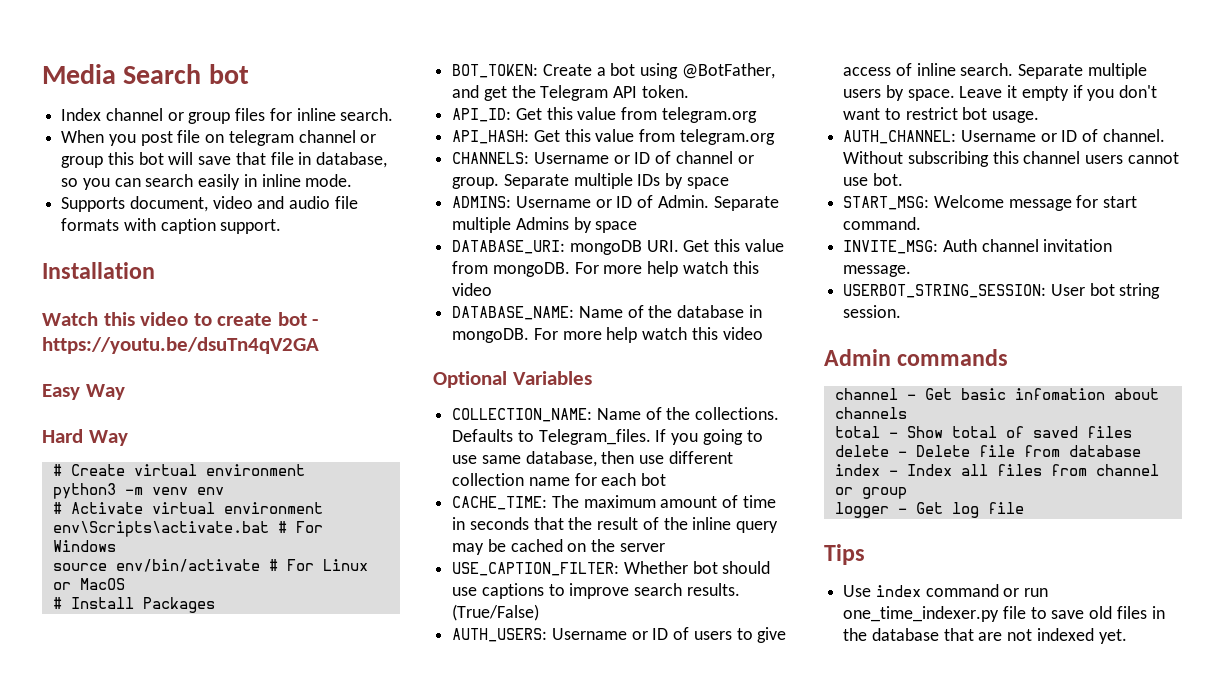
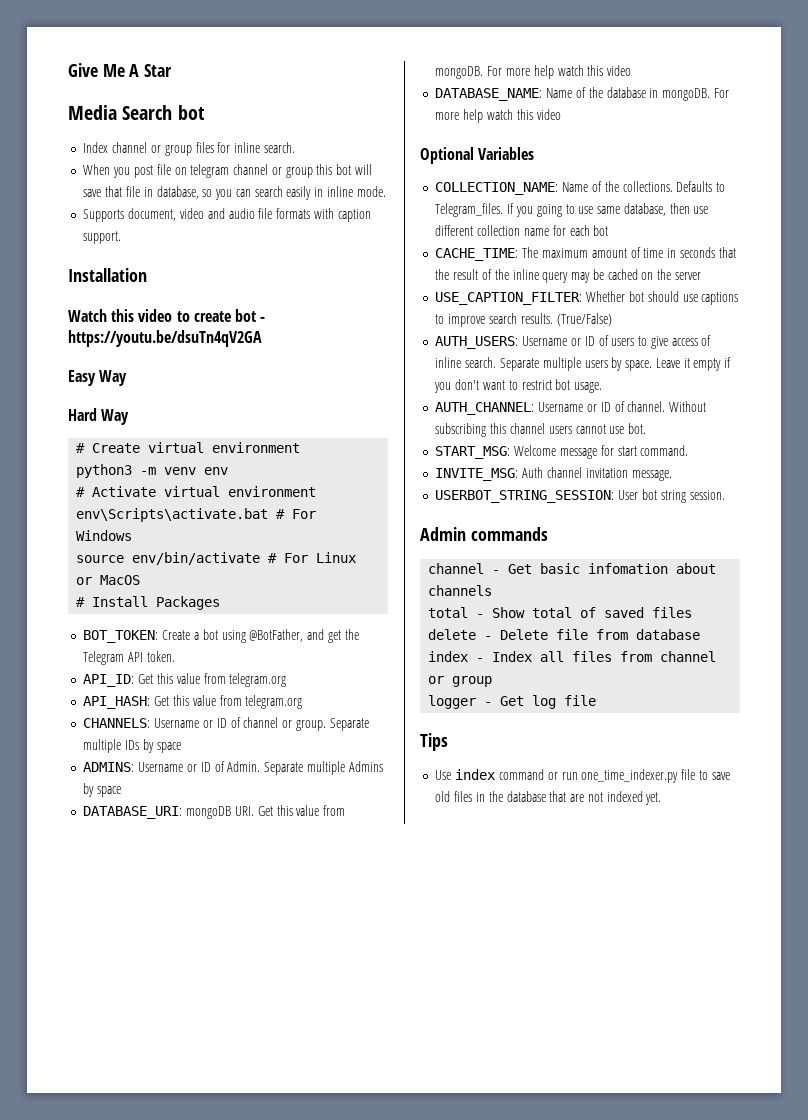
(42, 74) none -> [68,63,173,77] Give Me A Star //

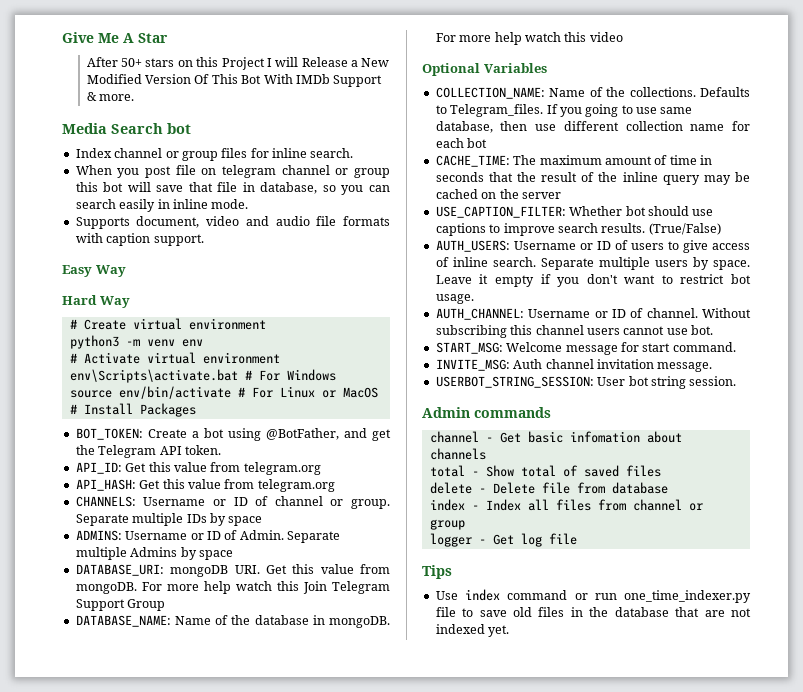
(173, 70) none -> [86,57,390,70] [86,74,383,87] [86,92,135,101] // After 50+ stars on this Project I will Release a New Modified Version Of This Bot With IMDb Support & more.
[68,268,147,282] [68,309,266,322] [68,330,262,347] // Installation // Watch this video to create bot - https://youtu.be/dsuTn4qV2GA -> (204, 240) none
[607,65,632,76] video -> [302,581,390,594] [75,599,166,611] Join Telegram Support Group

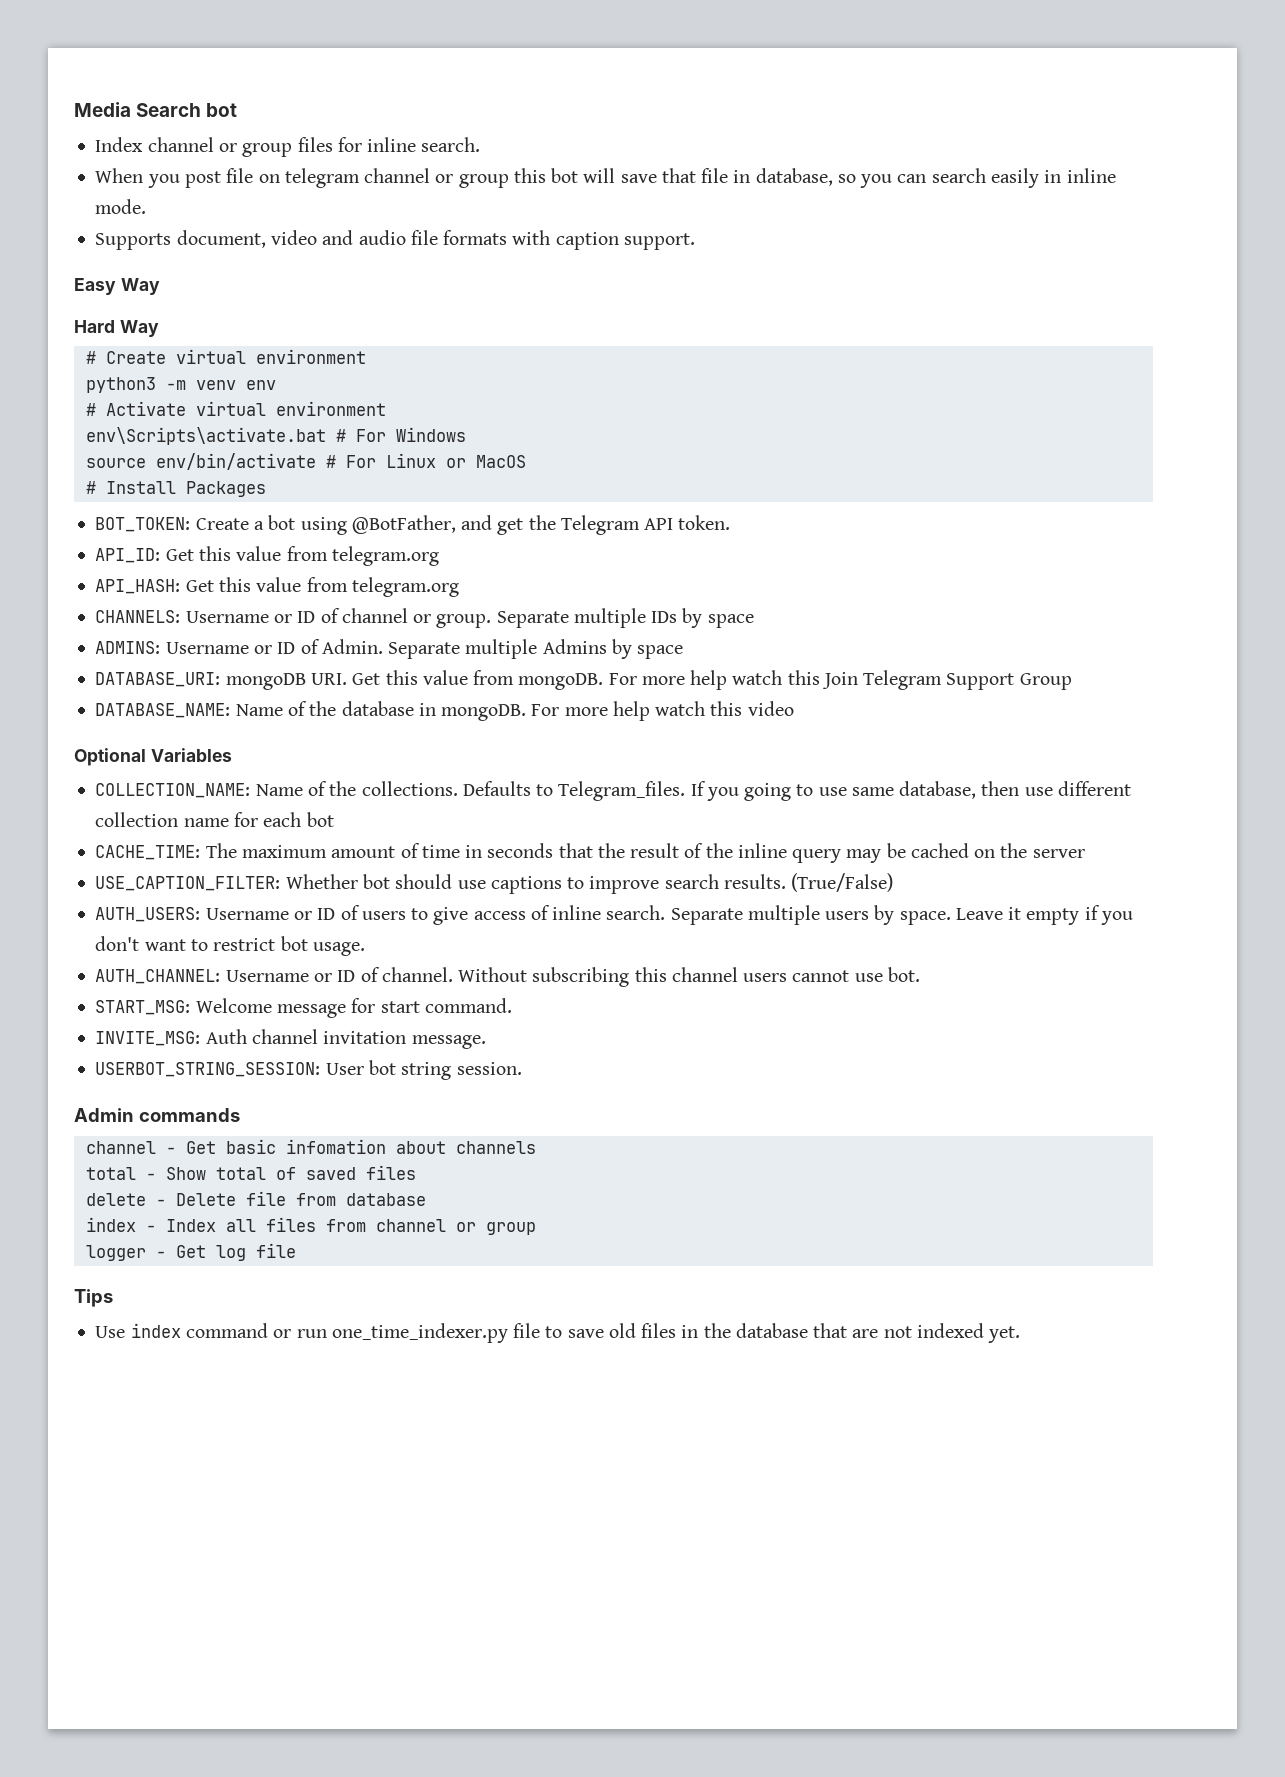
[62,32,168,43] [86,57,390,70] [86,74,383,87] [86,92,135,101] Give Me A Star // After 50+ stars on this Project I will Release a New Modified Version Of This Bot With IMDb Support & more. // -> (74, 109) none

